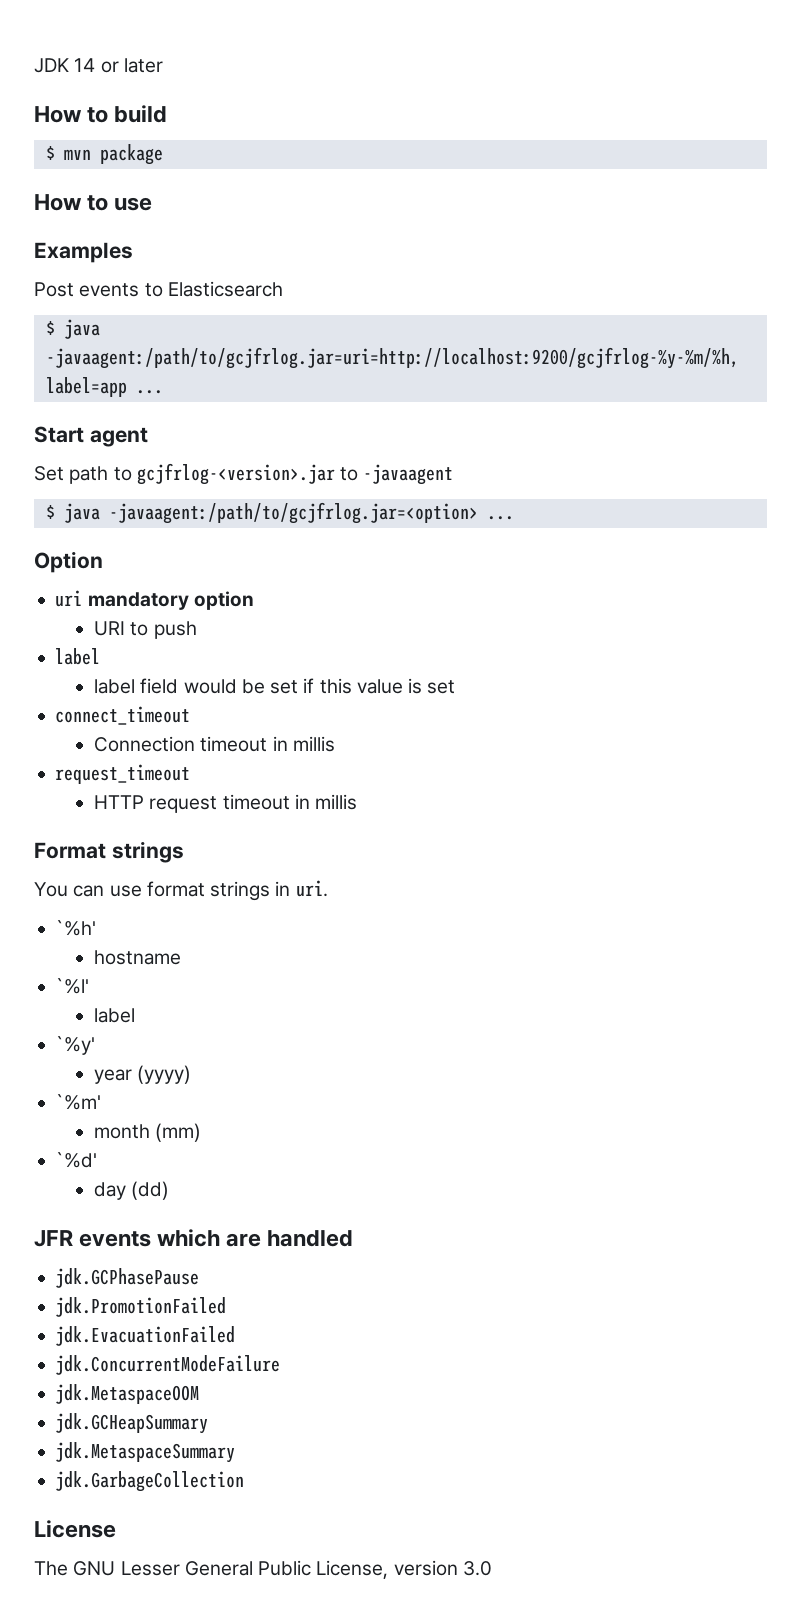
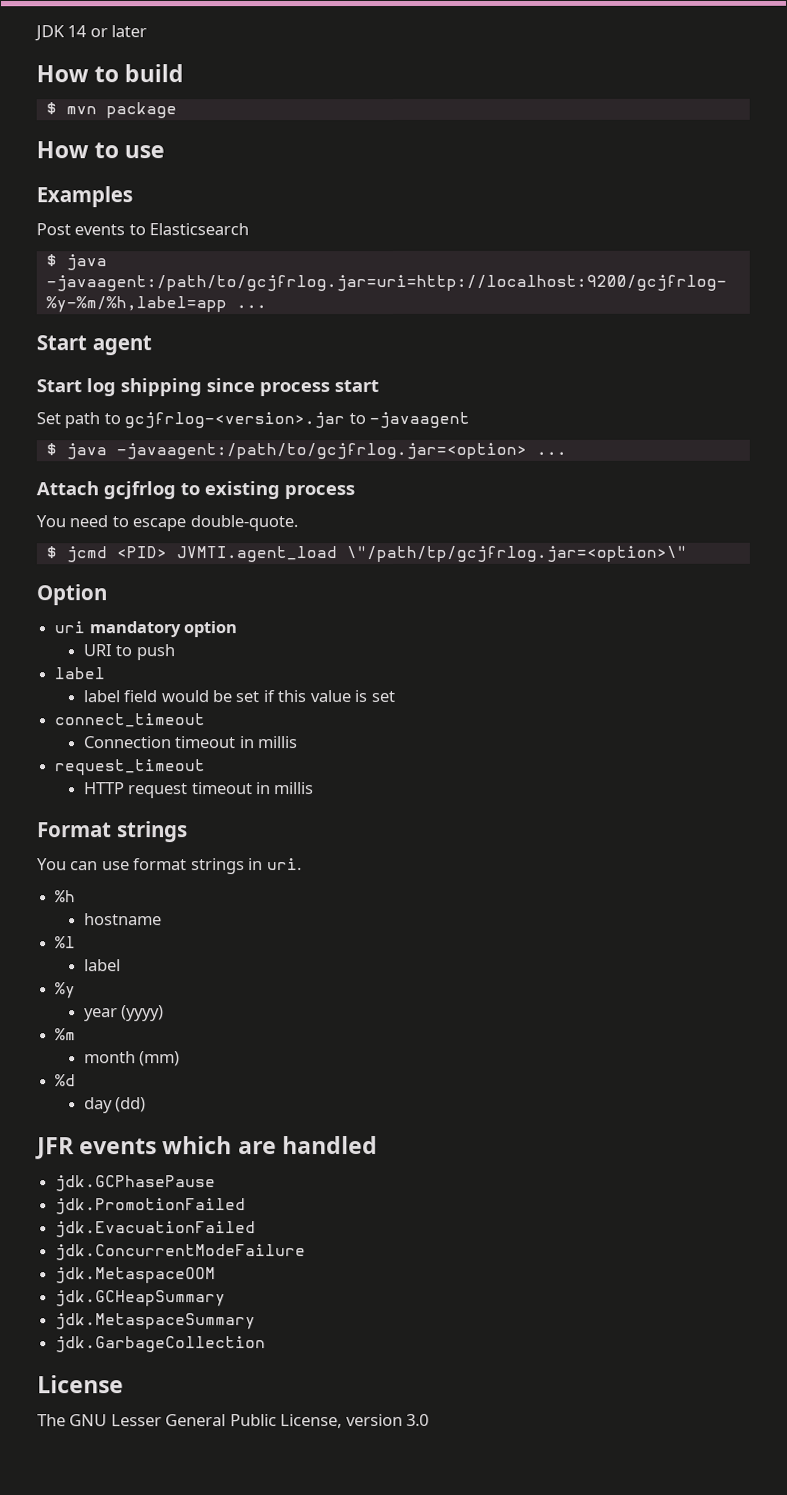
(148, 437) none -> [36,378,379,397] // Start log shipping since process start
(514, 518) none -> [36,481,355,500] [36,515,298,532] [45,545,687,563] // Attach gcjfrlog to existing process // You need to escape double-quote. // $ jcmd <PID> JVMTI.agent_load \"/path/tp/gcjfrlog.jar=<option>\"
[55,920,97,936] `%h' -> [55,890,77,903] %h
[55,978,90,994] [93,1008,135,1023] [55,1036,96,1055] `%l' // label // `%y' -> [55,936,77,949] [83,959,121,972] [55,982,77,999] %l // label // %y
[55,1094,102,1110] `%m' -> [55,1028,77,1041] %m
[55,1152,98,1168] `%d' -> [55,1074,77,1087] %d

